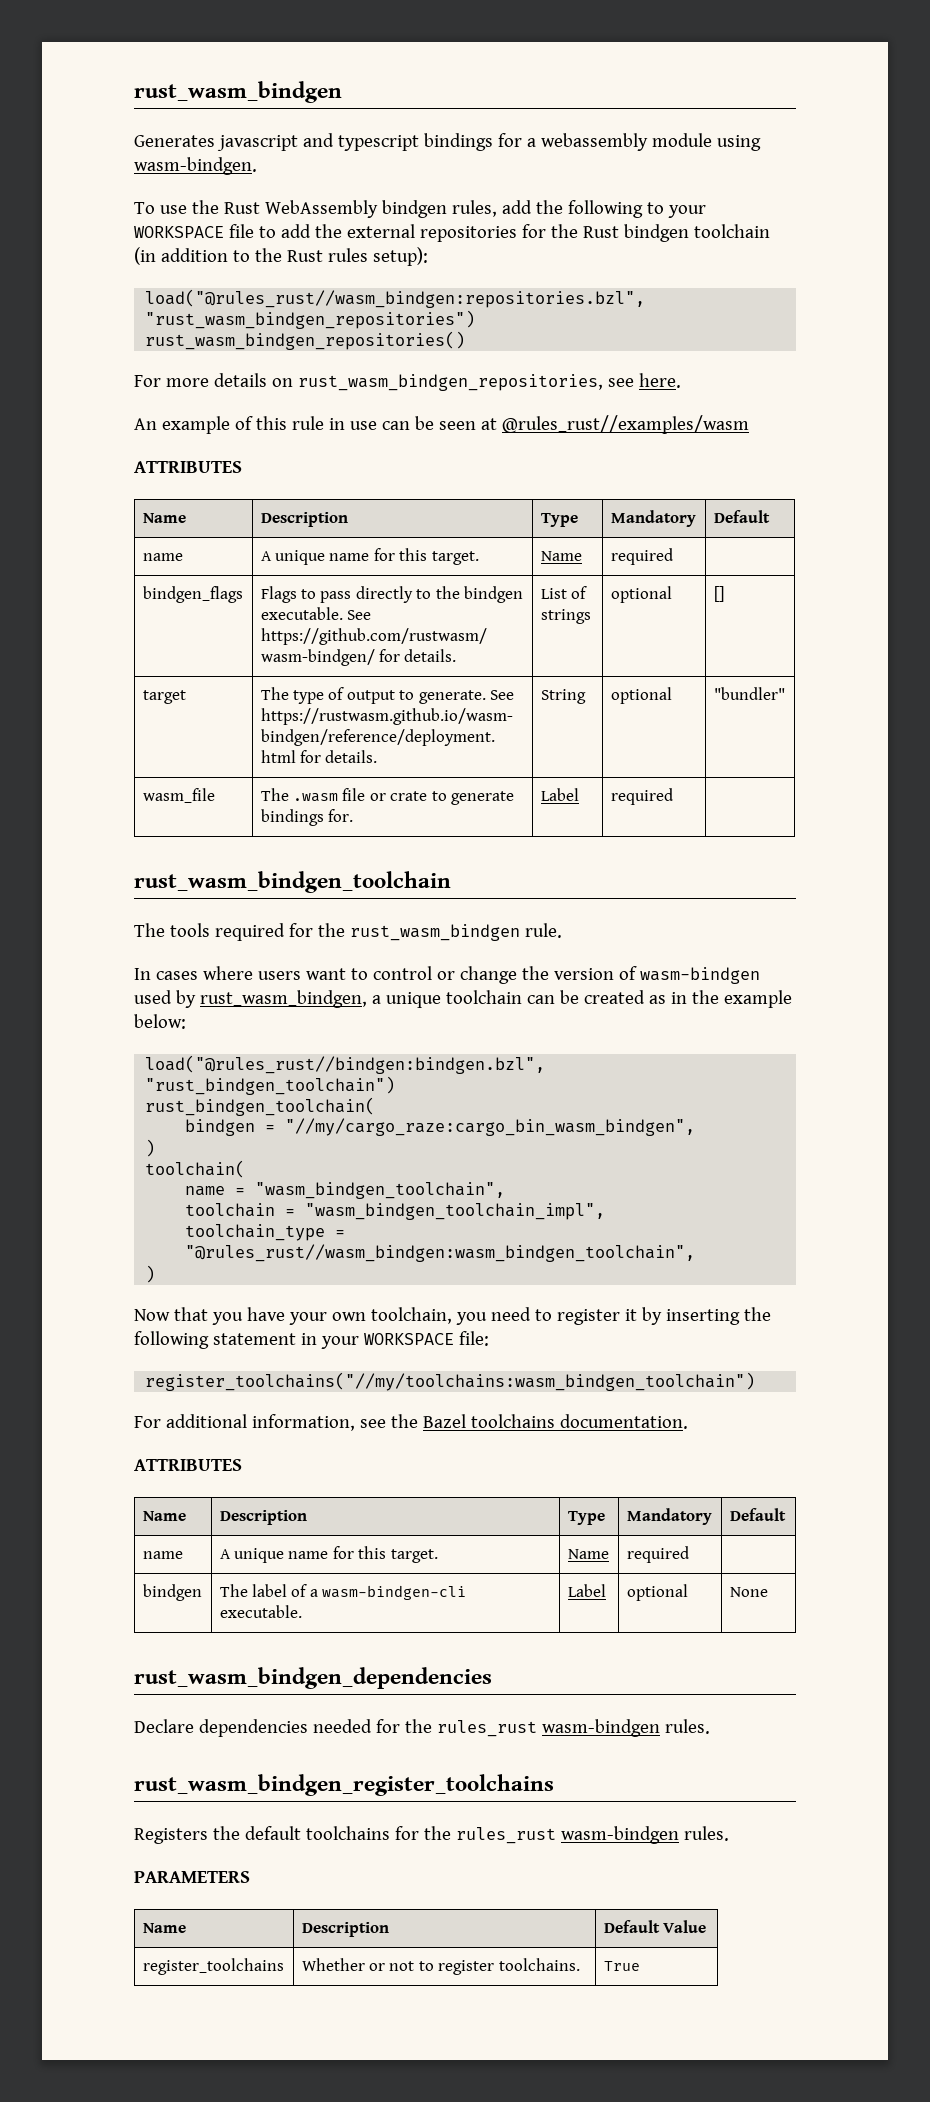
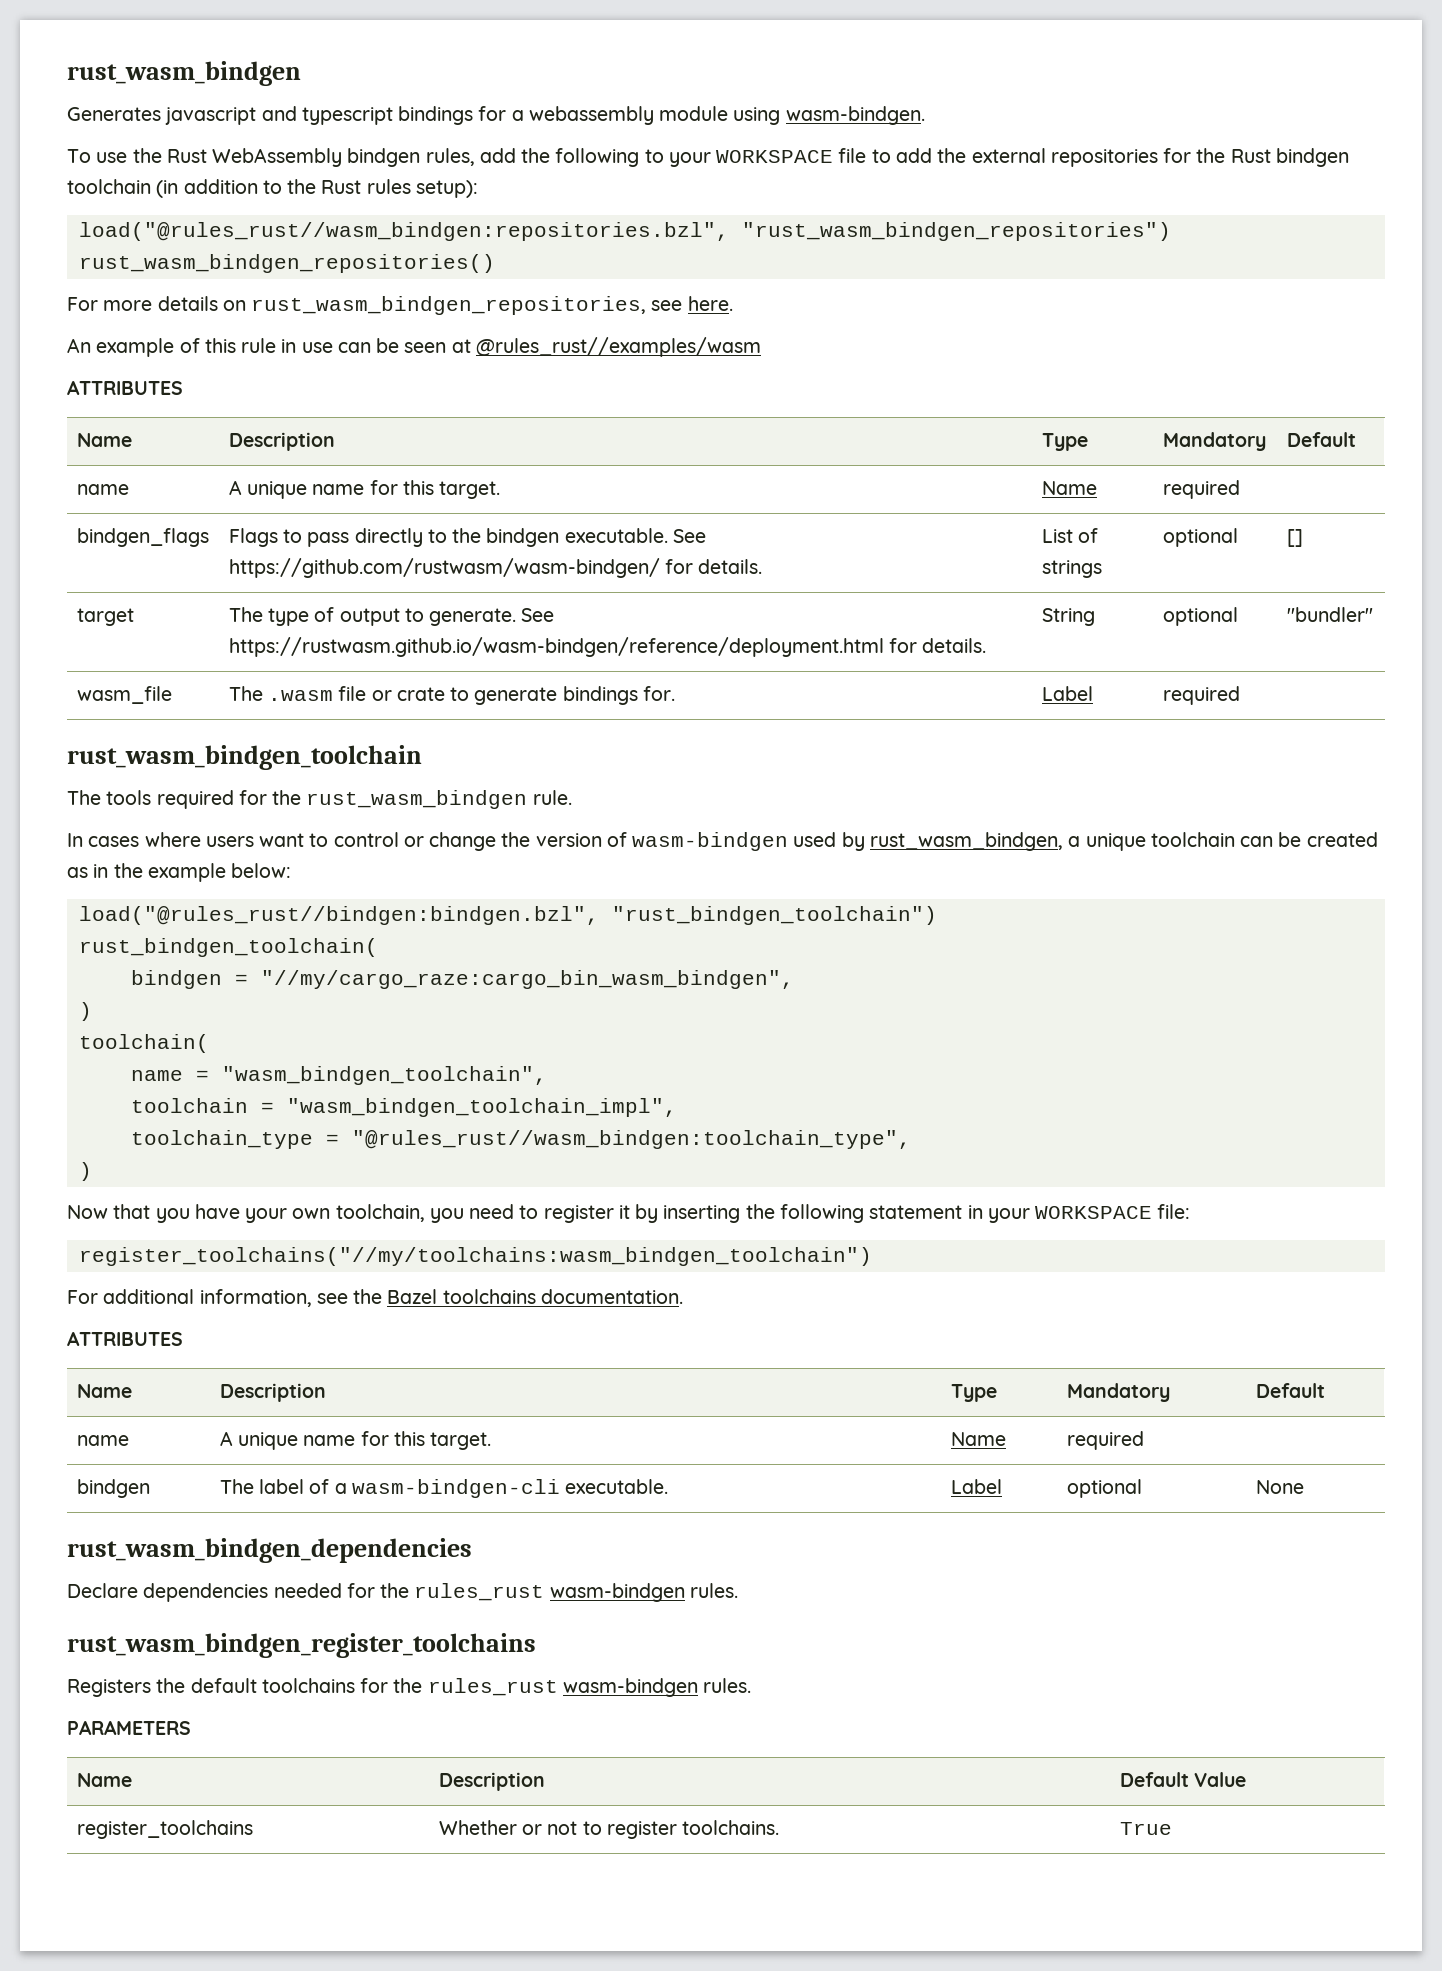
[185,1244,696,1262] "@rules_rust//wasm_bindgen:wasm_bindgen_toolchain", -> [351,1130,911,1149] "@rules_rust//wasm_bindgen:toolchain_type",

